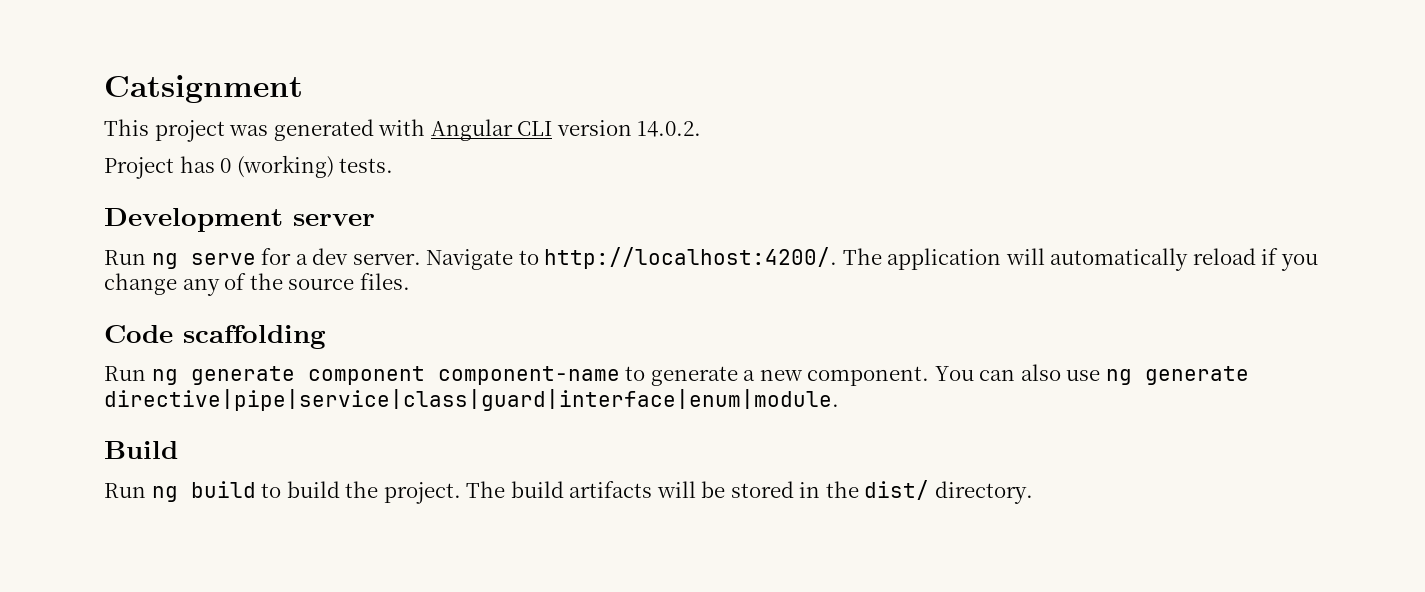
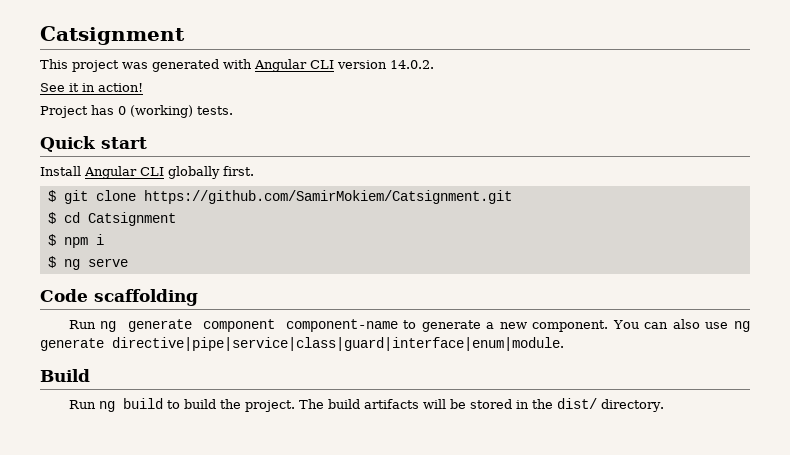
(702, 129) none -> [40,83,143,92] // See it in action!
[104,208,375,232] [104,247,1319,271] [104,273,410,296] Development server // Run ng serve for a dev server. Navigate to http://localhost:4200/. The application will automatically reload if you change any of the source files. -> [40,136,147,152] [40,166,254,179] [47,190,512,204] [47,212,176,226] [47,234,104,248] [47,256,128,270] Quick start // Install Angular CLI globally first. // $ git clone https://github.com/SamirMokiem/Catsignment.git // $ cd Catsignment // $ npm i // $ ng serve

